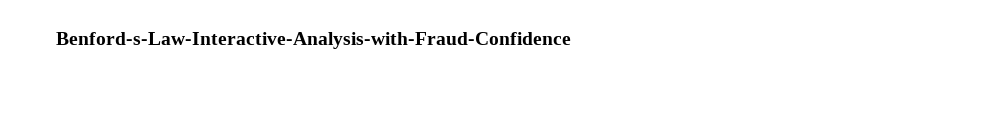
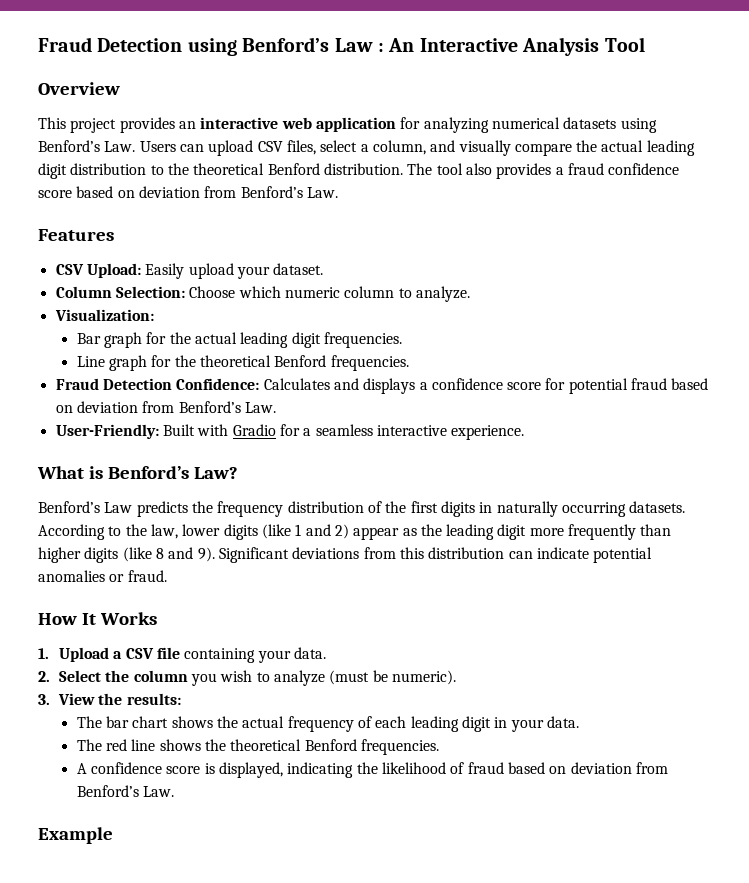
[56,32,571,49] Benford-s-Law-Interactive-Analysis-with-Fraud-Confidence -> [38,37,645,56] [38,82,120,95] [38,117,657,133] [38,140,695,156] [38,163,680,179] [38,186,338,198] [38,229,114,241] [55,263,324,279] [55,286,470,302] [54,309,154,321] [76,332,402,348] [76,355,409,371] [55,378,709,394] [55,401,276,413] [55,424,525,440] [37,466,238,479] [38,501,686,517] [38,524,672,540] [38,547,653,563] [38,570,167,582] [38,612,157,625] [38,647,327,663] [38,670,456,686] [38,693,181,705] [76,716,579,732] [76,739,439,755] [76,762,668,778] [76,785,175,797] [38,827,113,844] Fraud Detection using Benford’s Law : An Interactive Analysis Tool // Overview // This project provides an interactive web application for analyzing numerical datasets using Benford’s Law. Users can upload CSV files, select a column, and visually compare the actual leading digit distribution to the theoretical Benford distribution. The tool also provides a fraud confidence score based on deviation from Benford’s Law. // Features // CSV Upload: Easily upload your dataset. // Column Selection: Choose which numeric column to analyze. // Visualization: // Bar graph for the actual leading digit frequencies. // Line graph for the theoretical Benford frequencies. // Fraud Detection Confidence: Calculates and displays a confidence score for potential fraud based on deviation from Benford’s Law. // User-Friendly: Built with Gradio for a seamless interactive experience. // What is Benford’s Law? // Benford’s Law predicts the frequency distribution of the first digits in naturally occurring datasets. According to the law, lower digits (like 1 and 2) appear as the leading digit more frequently than higher digits (like 8 and 9). Significant deviations from this distribution can indicate potential anomalies or fraud. // How It Works // 1. Upload a CSV file containing your data. // 2. Select the column you wish to analyze (must be numeric). // 3. View the results: // The bar chart shows the actual frequency of each leading digit in your data. // The red line shows the theoretical Benford frequencies. // A confidence score is displayed, indicating the likelihood of fraud based on deviation from Benford’s Law. // Example

